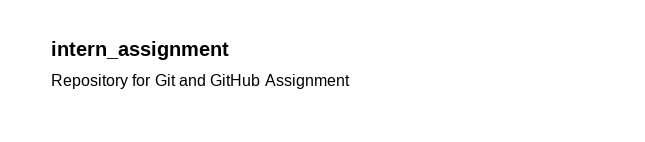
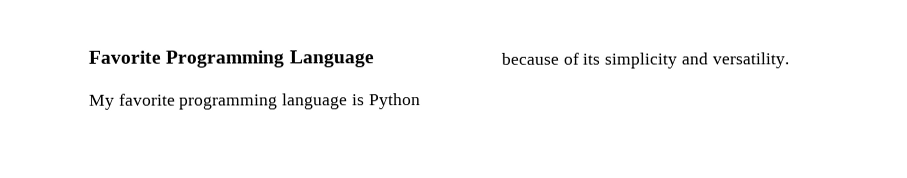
[51,41,229,60] [51,74,350,89] intern_assignment // Repository for Git and GitHub Assignment -> [88,50,374,68] [89,93,421,110] [501,52,789,69] Favorite Programming Language // My favorite programming language is Python because of its simplicity and versatility.

